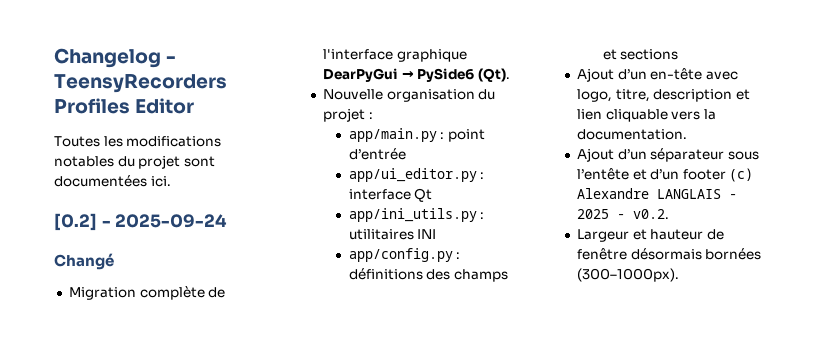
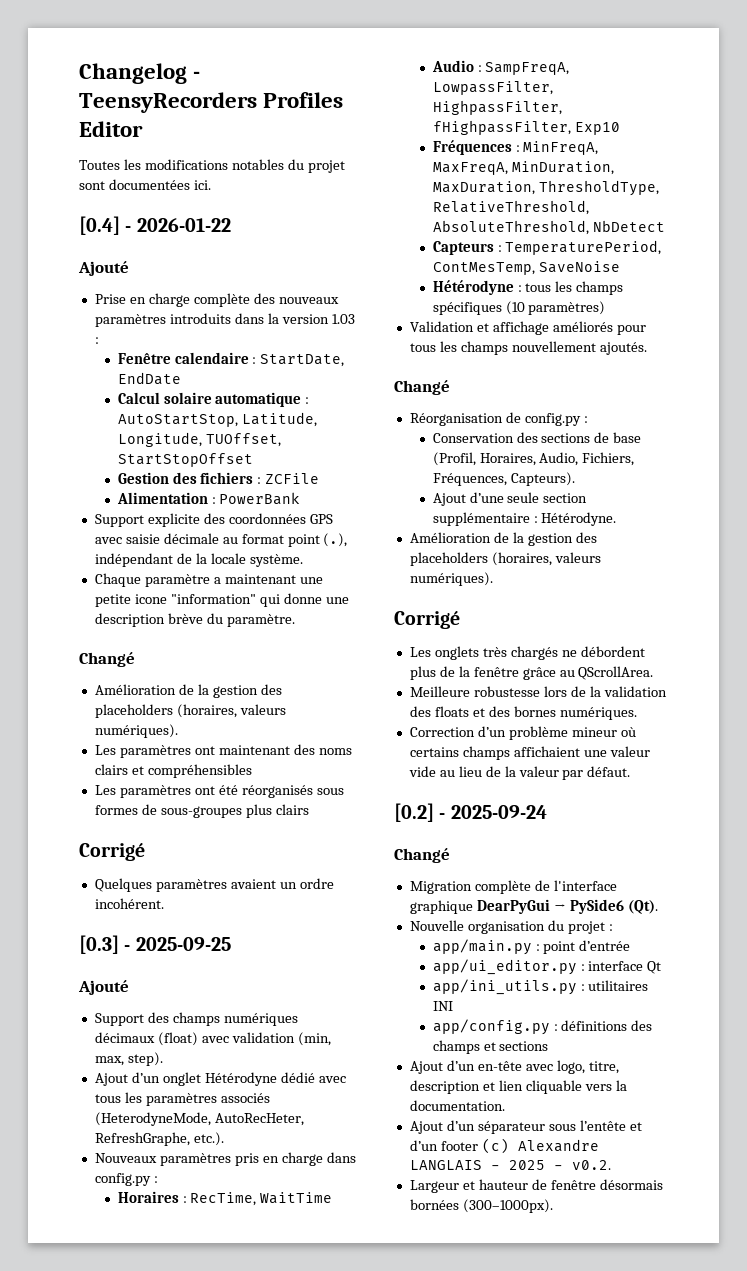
(171, 181) none -> [79,216,231,235] [78,261,129,276] [94,293,339,307] [94,313,355,327] [94,337,99,344] [117,352,345,367] [117,372,181,385] [117,392,310,407] [117,412,317,427] [117,432,281,447] [117,453,253,467] [117,472,320,484] [116,492,301,505] [94,513,333,527] [94,533,348,547] [94,553,303,567] [94,573,323,587] [94,593,349,607] [94,613,295,627] [79,652,135,667] [94,684,282,698] [94,704,286,718] [94,724,178,738] [94,744,352,758] [94,764,252,778] [94,785,344,798] [94,804,309,818] [79,843,145,861] [94,878,334,892] [94,898,164,909] [79,935,231,954] [78,980,129,995] [94,1012,298,1026] [94,1032,331,1046] [94,1052,163,1066] [94,1072,346,1086] [94,1092,270,1106] [94,1112,304,1126] [94,1132,224,1146] [94,1152,356,1166] [94,1173,158,1186] [117,1191,333,1206] [431,60,570,75] [432,81,553,95] [432,100,562,115] [432,120,620,135] [432,140,599,155] [432,161,614,175] [432,180,659,196] [432,200,589,215] [432,220,665,235] [432,240,662,255] [432,261,620,275] [432,280,624,295] [432,301,606,315] [409,321,646,335] [409,341,647,355] [394,380,450,395] [409,412,588,426] [432,432,642,443] [432,452,635,466] [432,472,575,486] [432,492,588,506] [432,512,617,526] [409,532,597,546] [409,552,601,566] [409,572,493,586] [394,611,460,629] [409,646,645,660] [409,666,654,680] [409,686,667,697] [409,706,637,720] [409,726,636,740] [409,746,650,760] [408,766,631,780] // [0.4] - 2026-01-22 // Ajouté // Prise en charge complète des nouveaux paramètres introduits dans la version 1.03 : // Fenêtre calendaire : StartDate, EndDate // Calcul solaire automatique : AutoStartStop, Latitude, Longitude, TUOffset, StartStopOffset // Gestion des fichiers : ZCFile // Alimentation : PowerBank // Support explicite des coordonnées GPS avec saisie décimale au format point (.), indépendant de la locale système. // Chaque paramètre a maintenant une petite icone "information" qui donne une description brève du paramètre. // Changé // Amélioration de la gestion des placeholders (horaires, valeurs numériques). // Les paramètres ont maintenant des noms clairs et compréhensibles // Les paramètres ont été réorganisés sous formes de sous-groupes plus clairs // Corrigé // Quelques paramètres avaient un ordre incohérent. // [0.3] - 2025-09-25 // Ajouté // Support des champs numériques décimaux (float) avec validation (min, max, step). // Ajout d’un onglet Hétérodyne dédié avec tous les paramètres associés (HeterodyneMode, AutoRecHeter, RefreshGraphe, etc.). // Nouveaux paramètres pris en charge dans config.py : // Horaires : RecTime, WaitTime // Audio : SampFreqA, LowpassFilter, HighpassFilter, fHighpassFilter, Exp10 // Fréquences : MinFreqA, MaxFreqA, MinDuration, MaxDuration, ThresholdType, RelativeThreshold, AbsoluteThreshold, NbDetect // Capteurs : TemperaturePeriod, ContMesTemp, SaveNoise // Hétérodyne : tous les champs spécifiques (10 paramètres) // Validation et affichage améliorés pour tous les champs nouvellement ajoutés. // Changé // Réorganisation de config.py : // Conservation des sections de base (Profil, Horaires, Audio, Fichiers, Fréquences, Capteurs). // Ajout d’une seule section supplémentaire : Hétérodyne. // Amélioration de la gestion des placeholders (horaires, valeurs numériques). // Corrigé // Les onglets très chargés ne débordent plus de la fenêtre grâce au QScrollArea. // Meilleure robustesse lors de la validation des floats et des bornes numériques. // Correction d’un problème mineur où certains champs affichaient une valeur vide au lieu de la valeur par défaut.

